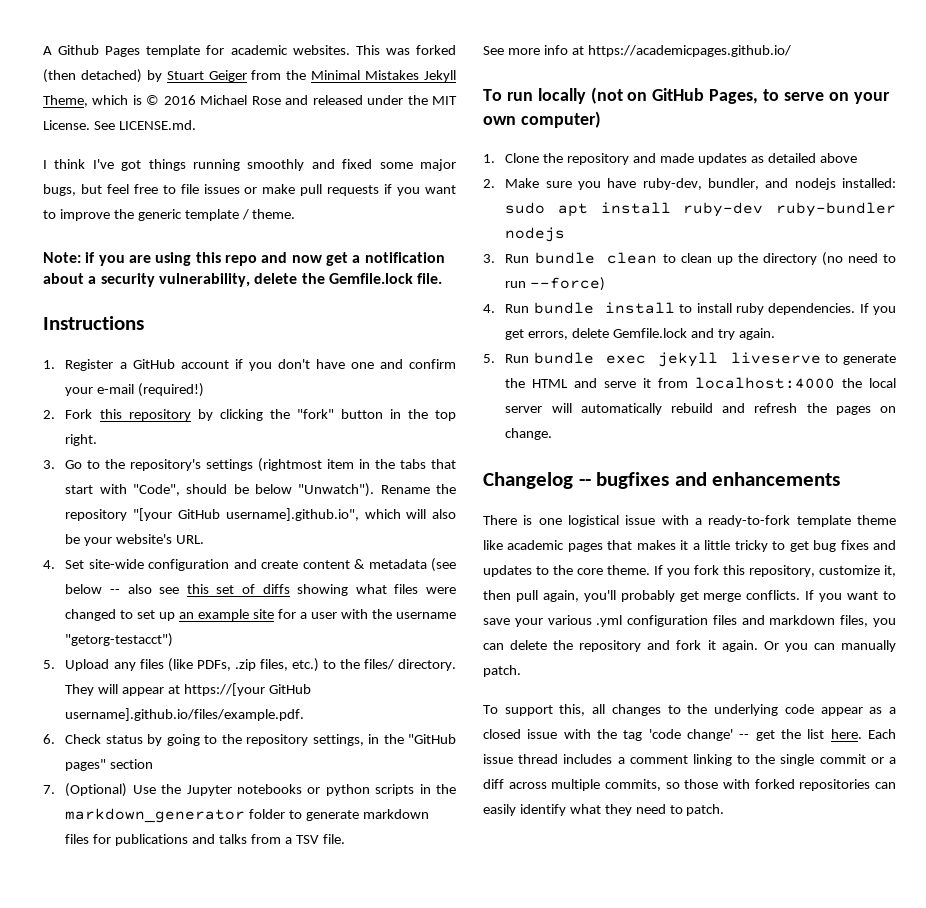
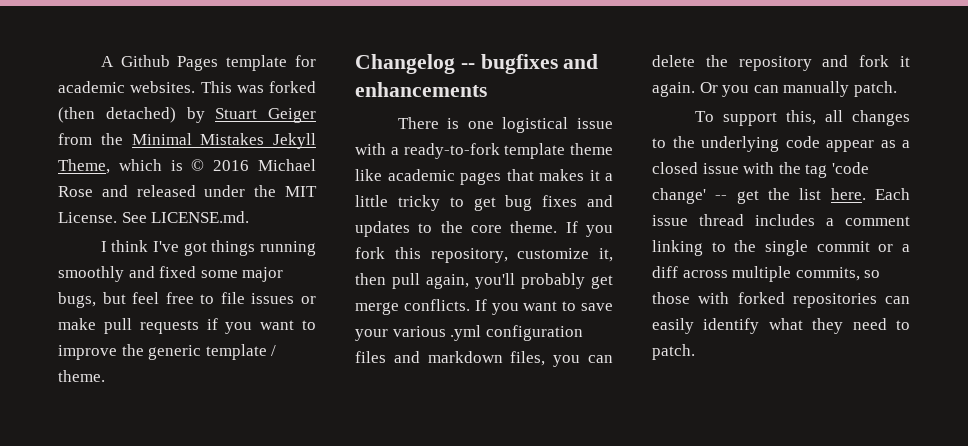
[43,252,445,266] [43,273,443,287] [43,316,144,330] [43,359,456,371] [65,383,205,397] [43,409,456,421] [65,434,98,446] [43,458,457,472] [65,483,457,497] [65,508,456,521] [65,534,205,546] [43,558,457,572] [65,584,456,596] [65,609,456,621] [65,633,174,647] [43,658,456,672] [65,683,312,696] [65,708,305,721] [43,734,457,746] [65,759,154,771] [43,783,457,797] [65,808,430,823] [65,834,345,846] [483,45,791,57] [483,87,890,104] [483,111,601,128] [483,153,857,165] [483,178,897,190] [505,202,896,217] [505,227,566,242] [483,252,896,266] [505,277,606,291] [483,302,897,315] [505,328,775,340] [483,352,896,367] [505,377,897,389] [505,403,897,415] [505,428,553,440] // Note: if you are using this repo and now get a notification about a security vulnerability, delete the Gemfile.lock file. // Instructions // 1. Register a GitHub account if you don't have one and confirm your e-mail (required!) // 2. Fork this repository by clicking the "fork" button in the top right. // 3. Go to the repository's settings (rightmost item in the tabs that start with "Code", should be below "Unwatch"). Rename the repository "[your GitHub username].github.io", which will also be your website's URL. // 4. Set site-wide configuration and create content & metadata (see below -- also see this set of diffs showing what files were changed to set up an example site for a user with the username "getorg-testacct") // 5. Upload any files (like PDFs, .zip files, etc.) to the files/ directory. They will appear at https://[your GitHub username].github.io/files/example.pdf. // 6. Check status by going to the repository settings, in the "GitHub pages" section // 7. (Optional) Use the Jupyter notebooks or python scripts in the markdown_generator folder to generate markdown files for publications and talks from a TSV file. // See more info at https://academicpages.github.io/ // To run locally (not on GitHub Pages, to serve on your own computer) // 1. Clone the repository and made updates as detailed above // 2. Make sure you have ruby-dev, bundler, and nodejs installed: sudo apt install ruby-dev ruby-bundler nodejs // 3. Run bundle clean to clean up the directory (no need to run --force) // 4. Run bundle install to install ruby dependencies. If you get errors, delete Gemfile.lock and try again. // 5. Run bundle exec jekyll liveserve to generate the HTML and serve it from localhost:4000 the local server will automatically rebuild and refresh the pages on change. -> (105, 376) none

